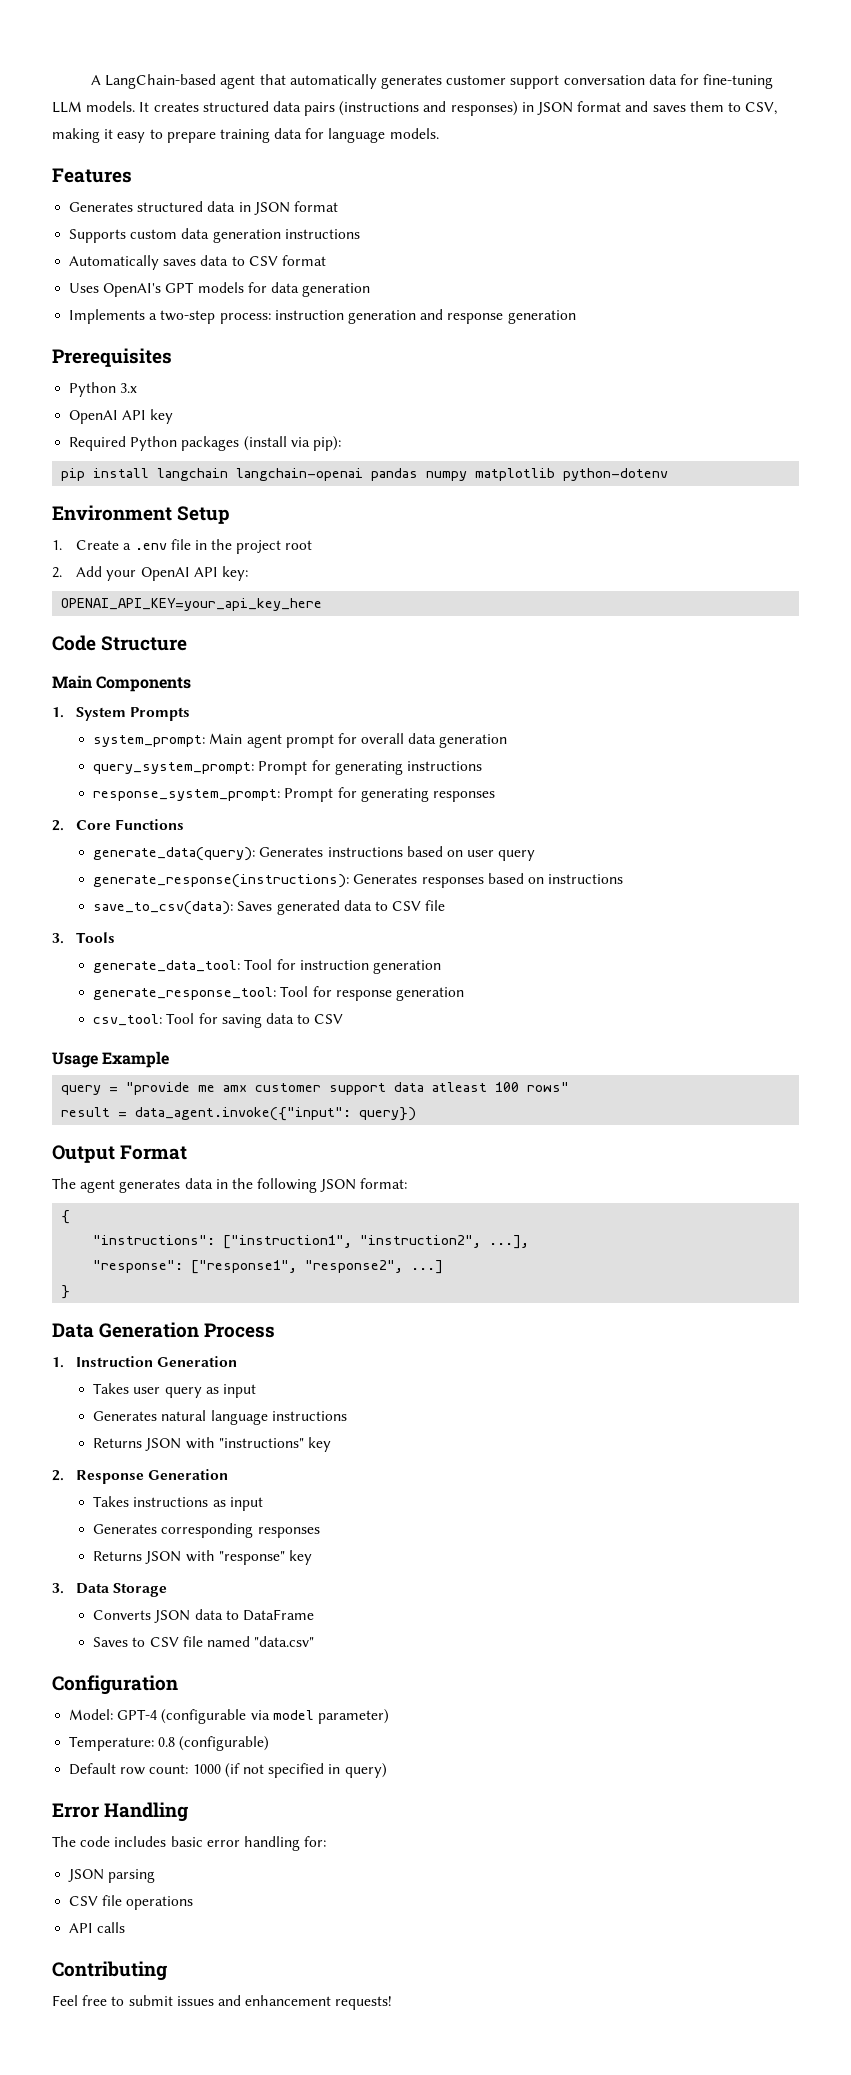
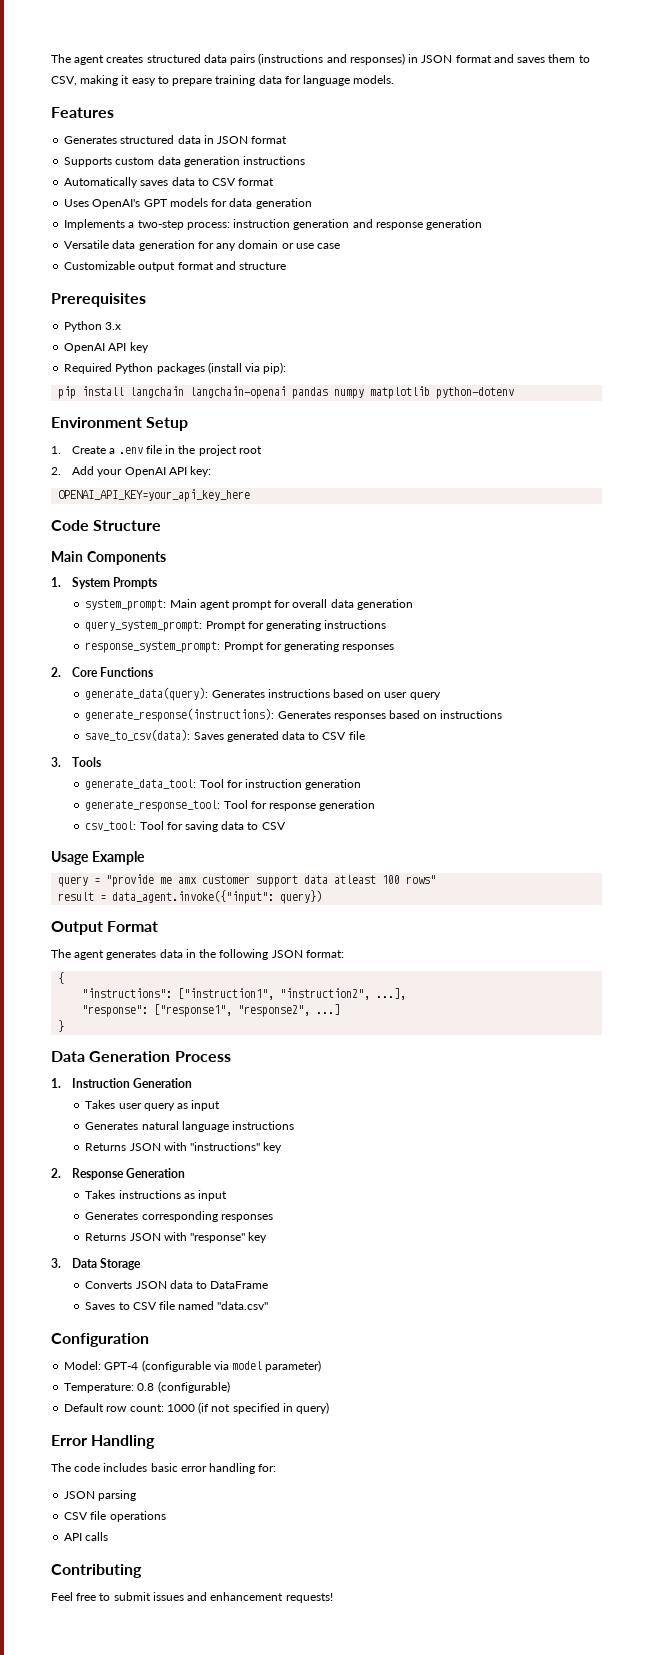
[91,74,774,89] [52,101,150,113] A LangChain-based agent that automatically generates customer support conversation data for fine-tuning LLM models. It -> [51,54,105,65] The agent
(576, 317) none -> [64,240,341,251] [64,261,287,272] // Versatile data generation for any domain or use case // Customizable output format and structure

